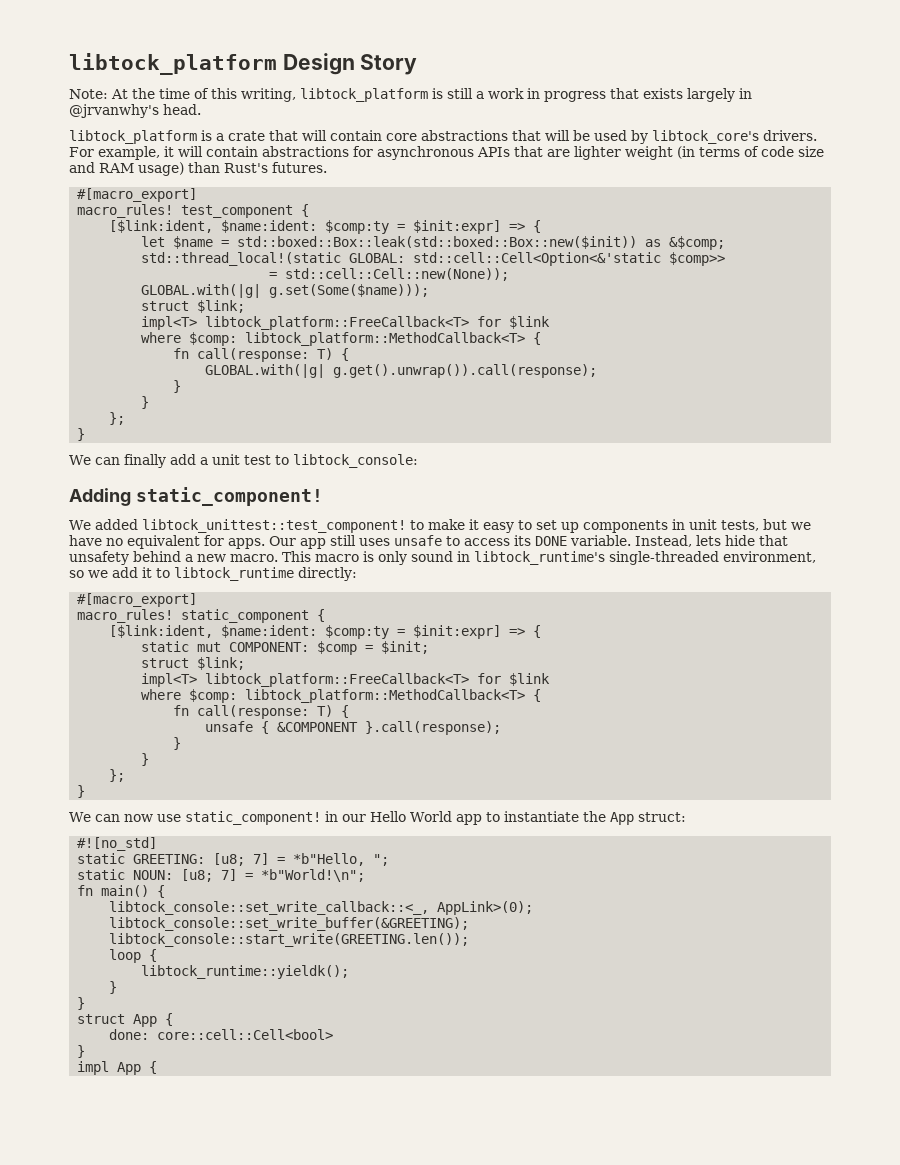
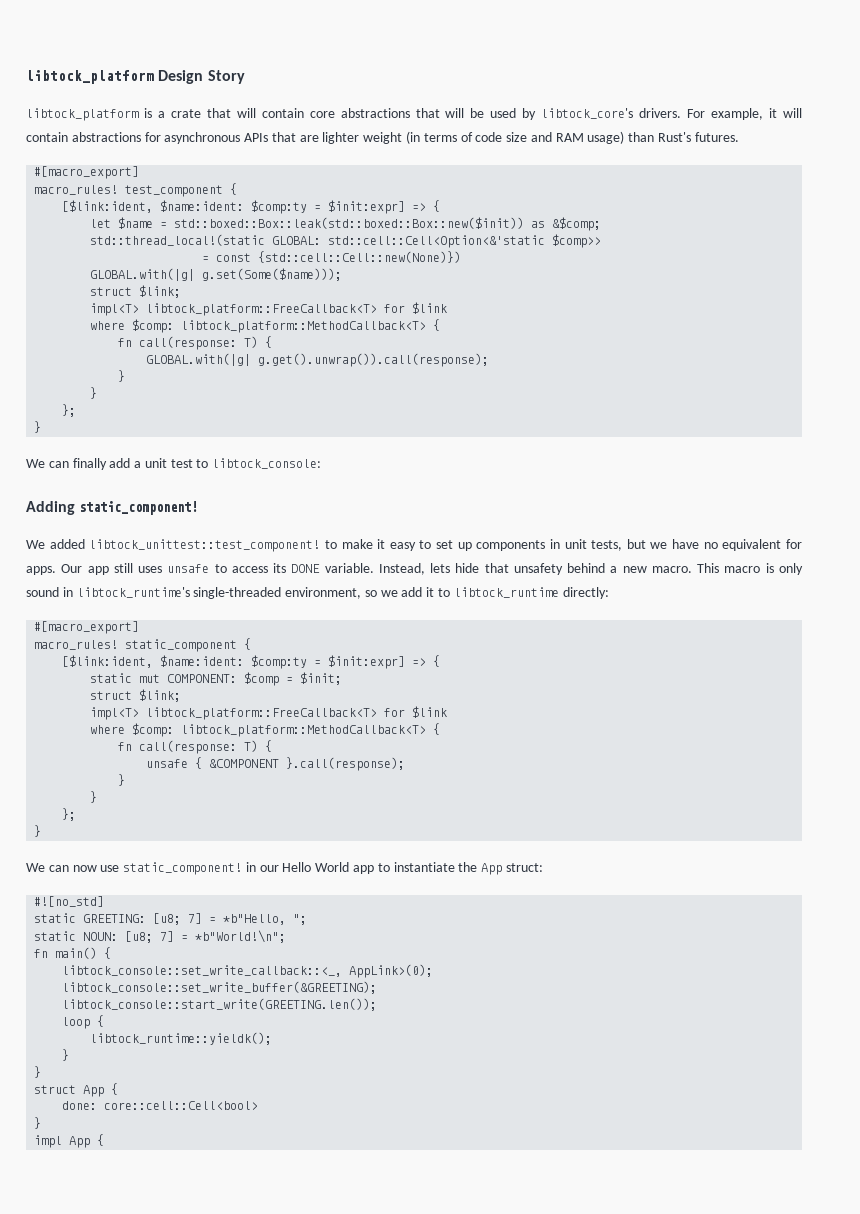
[69,88,752,102] [69,104,201,118] // Note: At the time of this writing, libtock_platform is still a work in progress that exists largely in @jrvanwhy's head. -> (245, 77) none
[285,268,510,281] std::cell::Cell::new(None)); -> [216,251,462,263] const {std::cell::Cell::new(None)})

